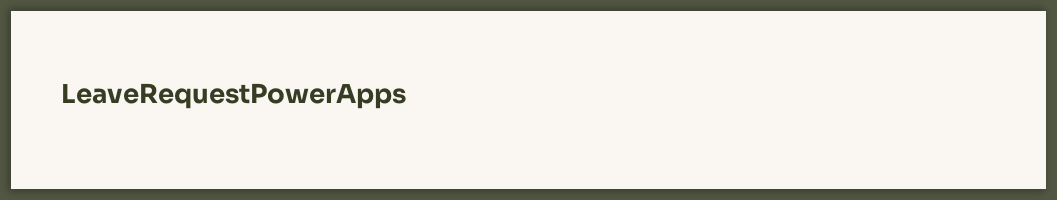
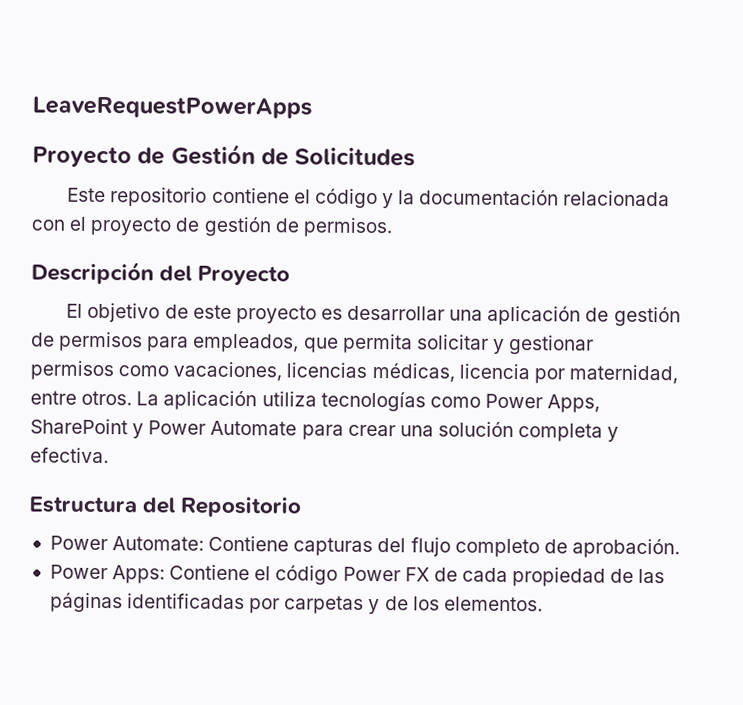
(406, 96) none -> [32,143,416,168] [67,187,671,209] [31,216,392,238] [31,260,291,286] [66,302,681,327] [31,331,595,355] [30,360,678,385] [30,390,601,413] [30,418,620,442] [30,447,109,464] [29,496,302,518] [49,535,680,559] [49,564,666,587] [49,592,543,615] // Proyecto de Gestión de Solicitudes // Este repositorio contiene el código y la documentación relacionada con el proyecto de gestión de permisos. // Descripción del Proyecto // El objetivo de este proyecto es desarrollar una aplicación de gestión de permisos para empleados, que permita solicitar y gestionar permisos como vacaciones, licencias médicas, licencia por maternidad, entre otros. La aplicación utiliza tecnologías como Power Apps, SharePoint y Power Automate para crear una solución completa y efectiva. // Estructura del Repositorio // Power Automate: Contiene capturas del flujo completo de aprobación. // Power Apps: Contiene el código Power FX de cada propiedad de las páginas identificadas por carpetas y de los elementos.

